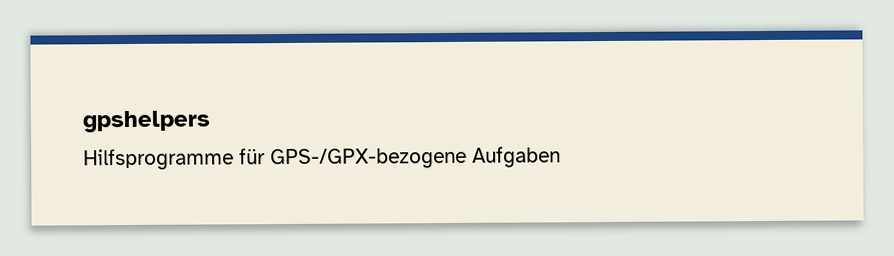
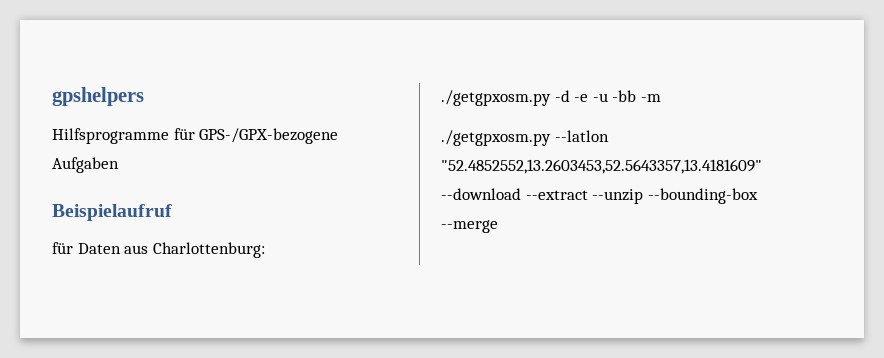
(561, 157) none -> [52,204,172,221] [52,242,265,258] [441,90,661,106] [441,130,609,146] [441,159,762,174] [441,188,758,204] [441,220,498,233] // Beispielaufruf // für Daten aus Charlottenburg: // ./getgpxosm.py -d -e -u -bb -m // ./getgpxosm.py --latlon "52.4852552,13.2603453,52.5643357,13.4181609" --download --extract --unzip --bounding-box --merge

